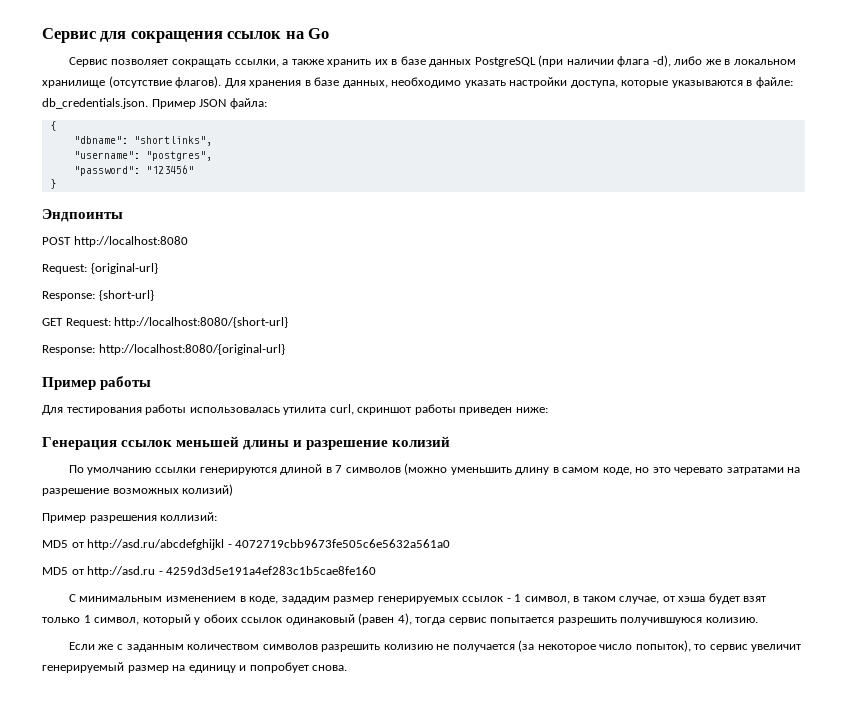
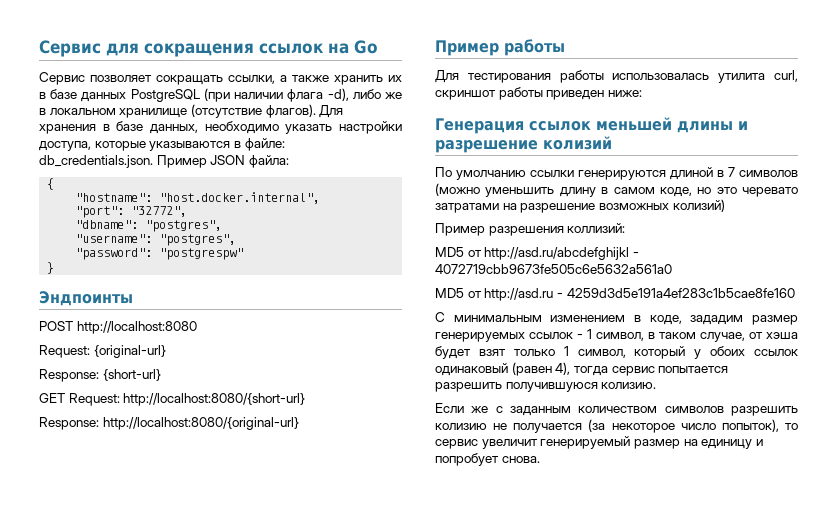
(56, 126) none -> [75,192,321,204] [75,206,188,218] // "hostname": "host.docker.internal", // "port": "32772",
[133,136,212,146] "shortlinks", -> [145,220,223,232] "postgres",
[145,165,194,174] "123456" -> [159,248,244,260] "postgrespw"

